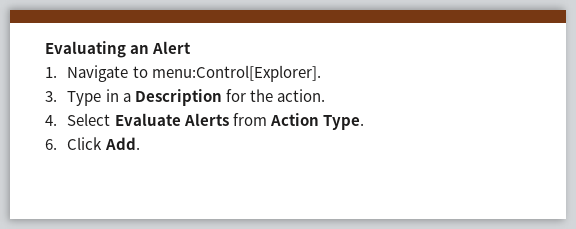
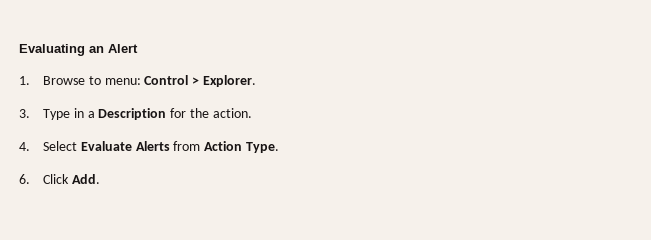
[67,65,321,82] Navigate to menu:Control[Explorer]. -> [43,75,256,87] Browse to menu: Control > Explorer.

